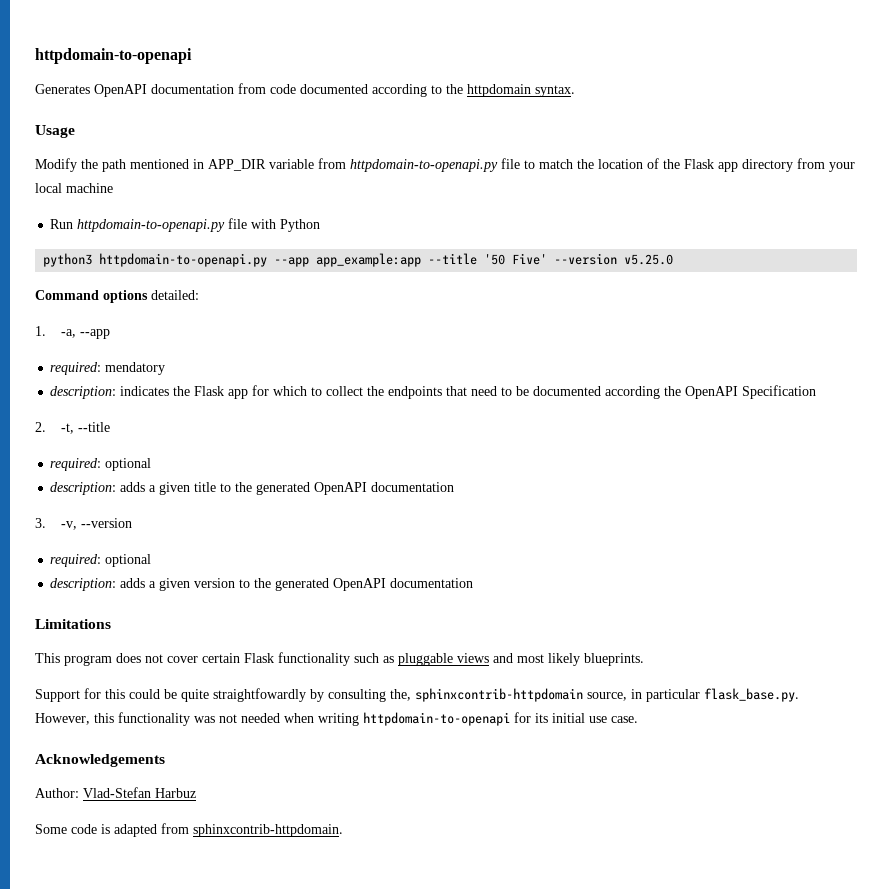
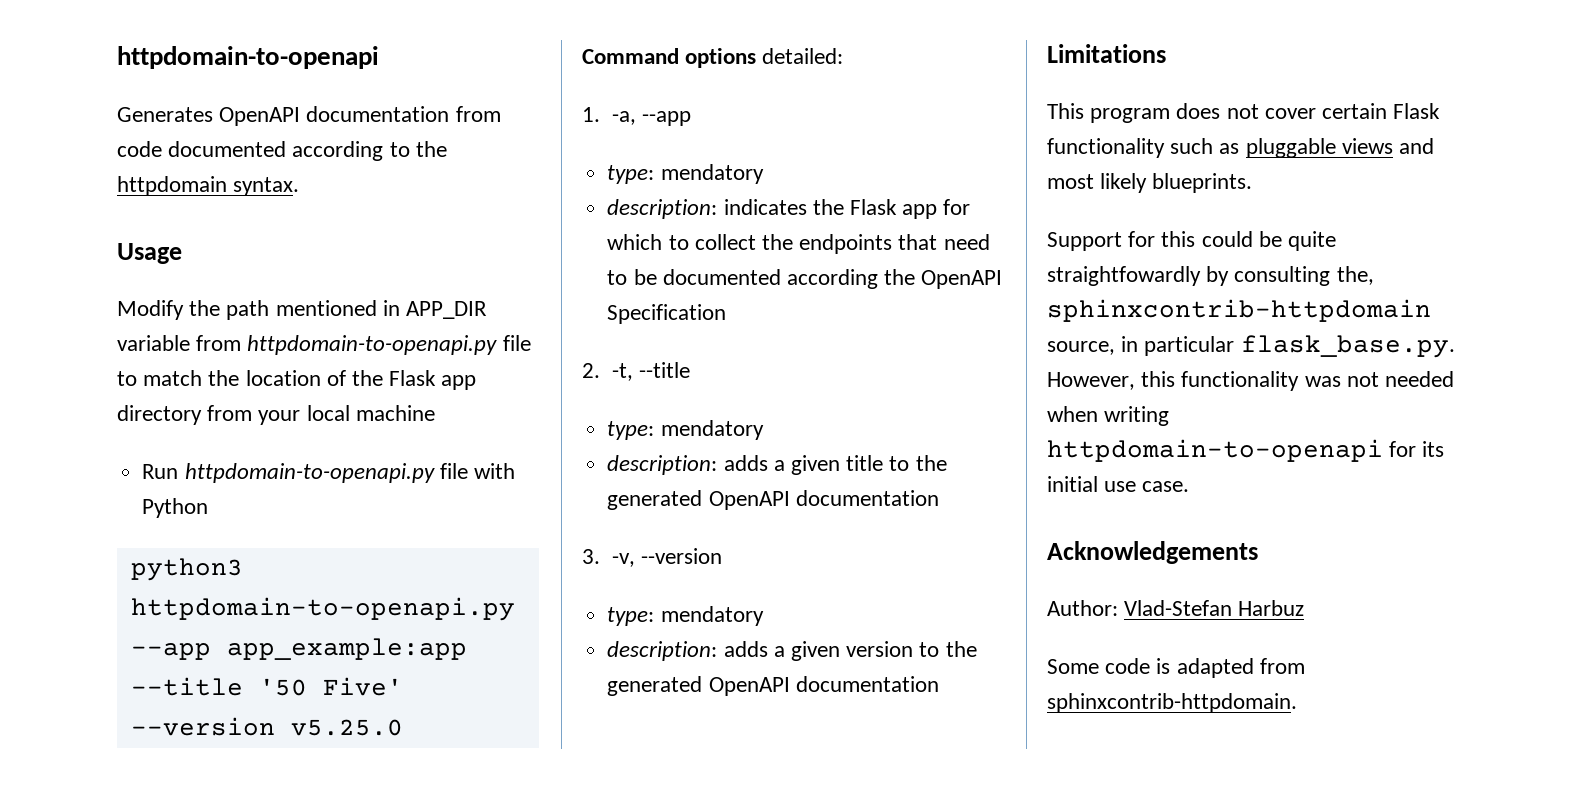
[50,362,102,375] required: -> [607,165,655,184] type:
[50,458,152,471] required: optional -> [607,420,764,440] type: mendatory
[50,554,152,567] required: optional -> [607,606,764,626] type: mendatory

